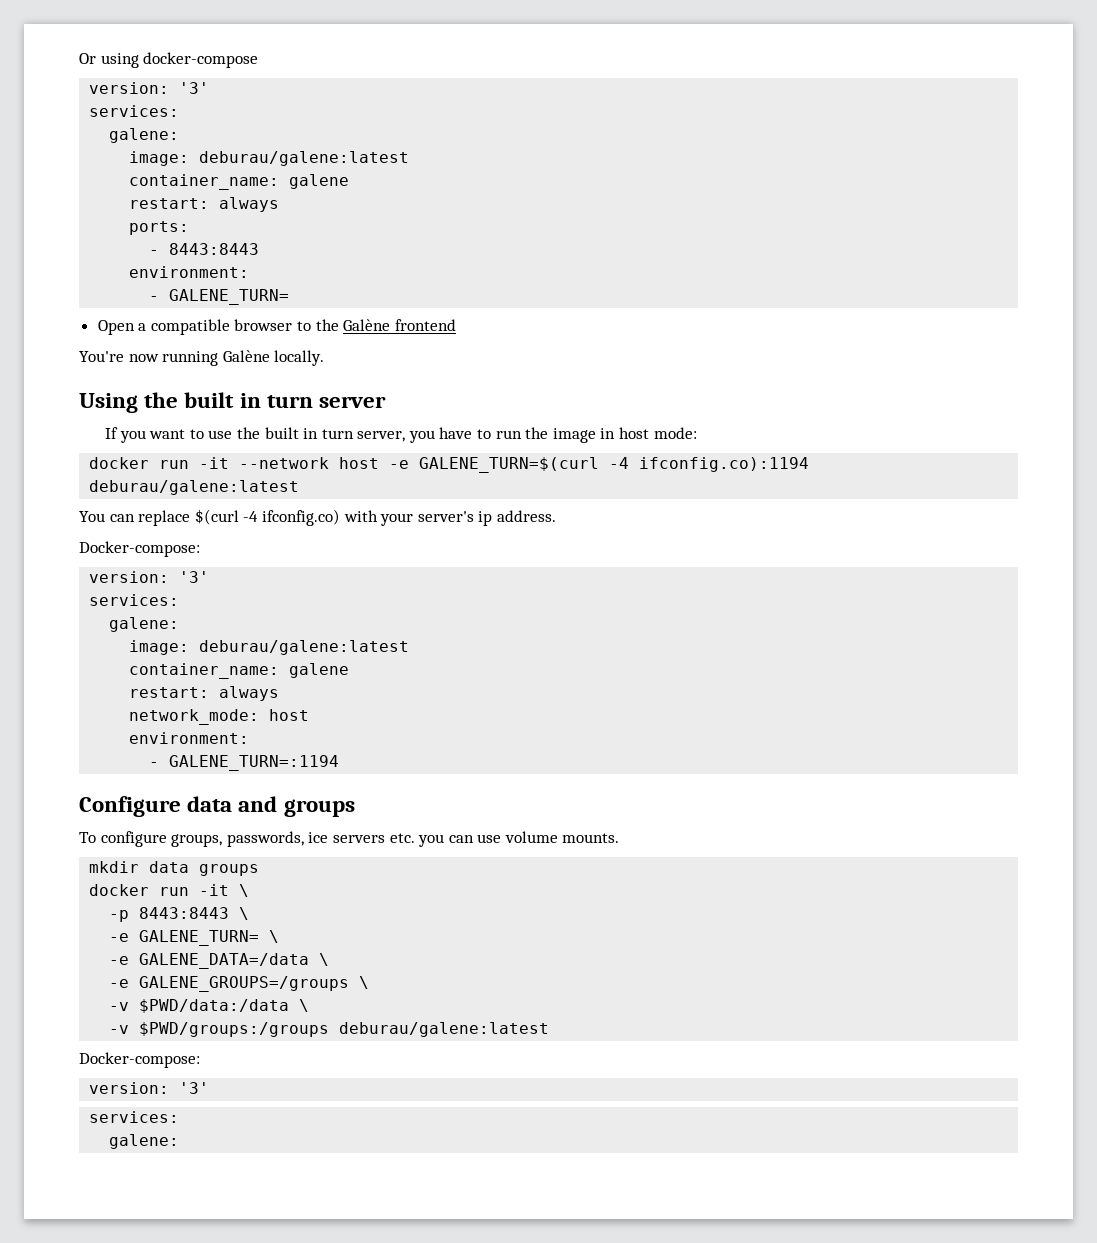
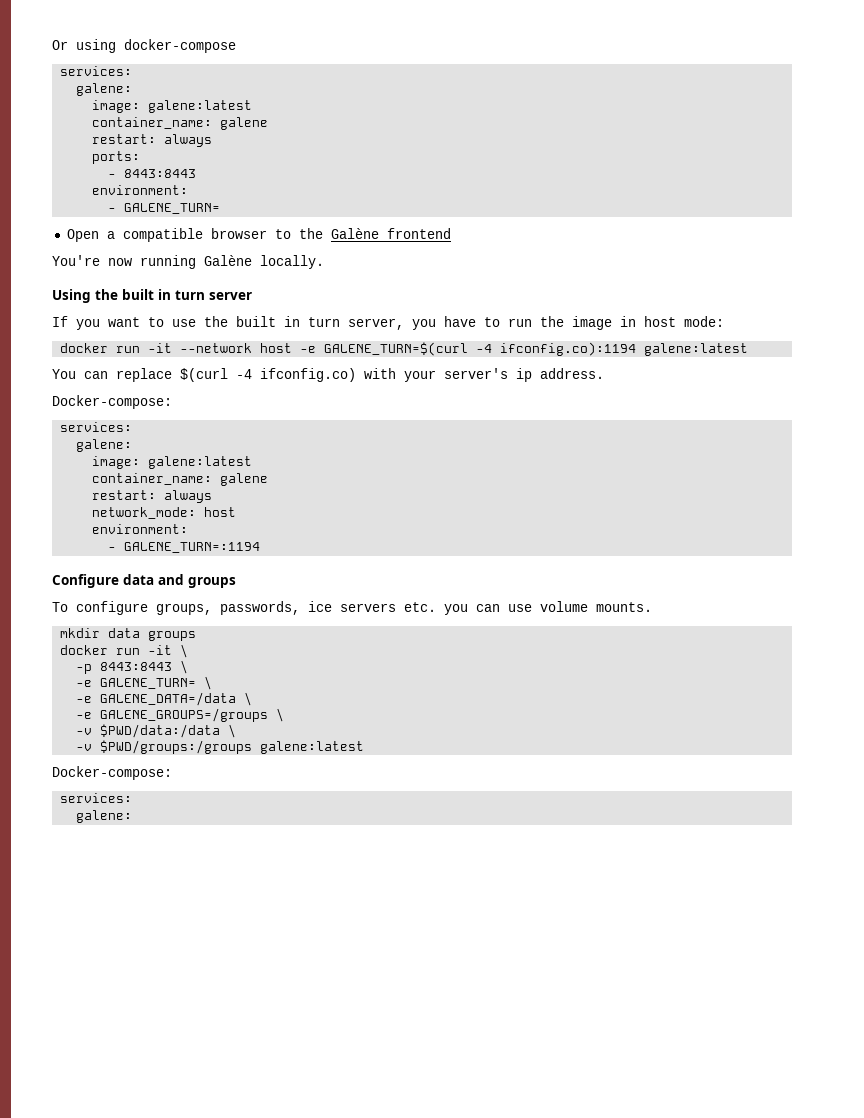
[89,82,210,94] [89,105,180,117] [109,128,180,143] [129,151,410,166] // version: '3' // services: // galene: // image: deburau/galene:latest -> [60,66,133,76] [76,83,133,96] [92,100,253,113] // services: // galene: // image: galene:latest
[89,480,300,495] deburau/galene:latest -> [644,343,749,356] galene:latest
[89,571,210,583] [89,594,180,606] [109,617,180,632] [129,640,410,655] // version: '3' // services: // galene: // image: deburau/galene:latest -> [60,422,133,432] [76,439,133,452] [92,456,253,469] // services: // galene: // image: galene:latest
[339,1022,550,1037] [79,1052,200,1068] [89,1082,210,1094] deburau/galene:latest // Docker-compose: // version: '3' -> [260,741,365,754] [52,766,172,780] galene:latest // Docker-compose:

